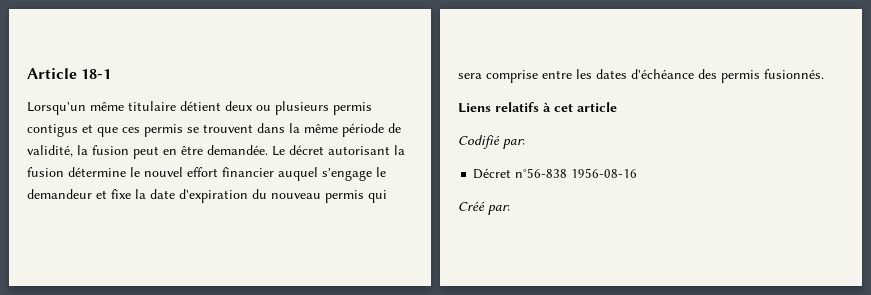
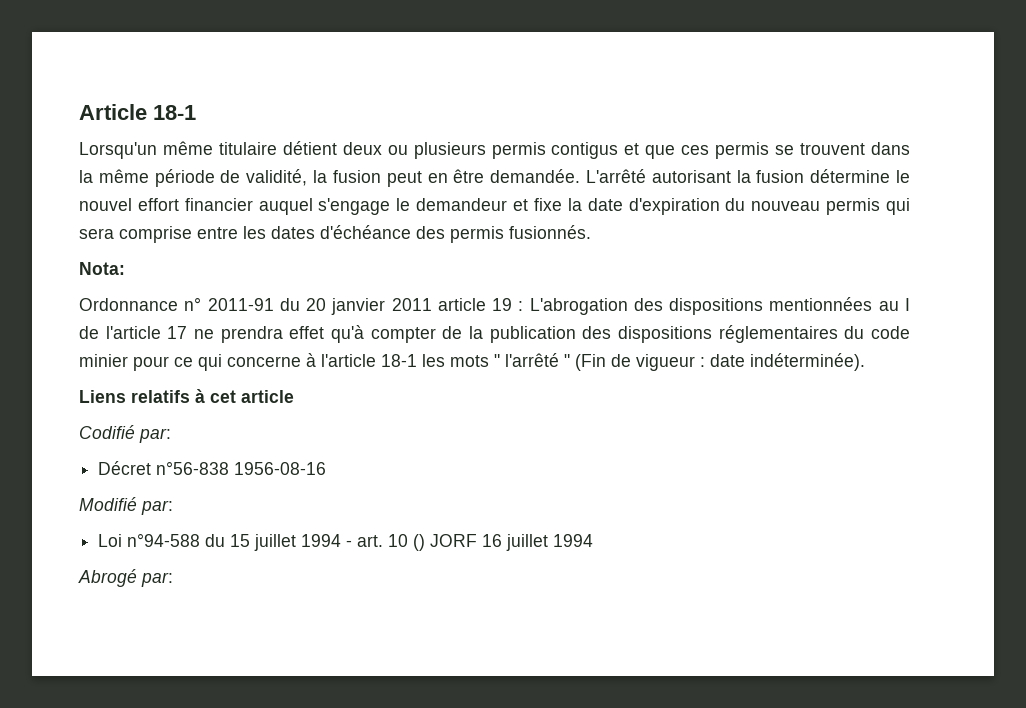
[272,145,324,156] Le décret -> [585,169,646,183] L'arrêté
(824, 74) none -> [79,262,125,275] [79,297,910,315] [79,325,910,343] [79,353,865,371] // Nota: // Ordonnance n° 2011-91 du 20 janvier 2011 article 19 : L'abrogation des dispositions mentionnées au I de l'article 17 ne prendra effet qu'à compter de la publication des dispositions réglementaires du code minier pour ce qui concerne à l'article 18-1 les mots " l'arrêté " (Fin de vigueur : date indéterminée).
[458,201,510,215] Créé par: -> [79,497,173,515] [98,533,594,551] [78,569,173,587] Modifié par: // Loi n°94-588 du 15 juillet 1994 - art. 10 () JORF 16 juillet 1994 // Abrogé par:

